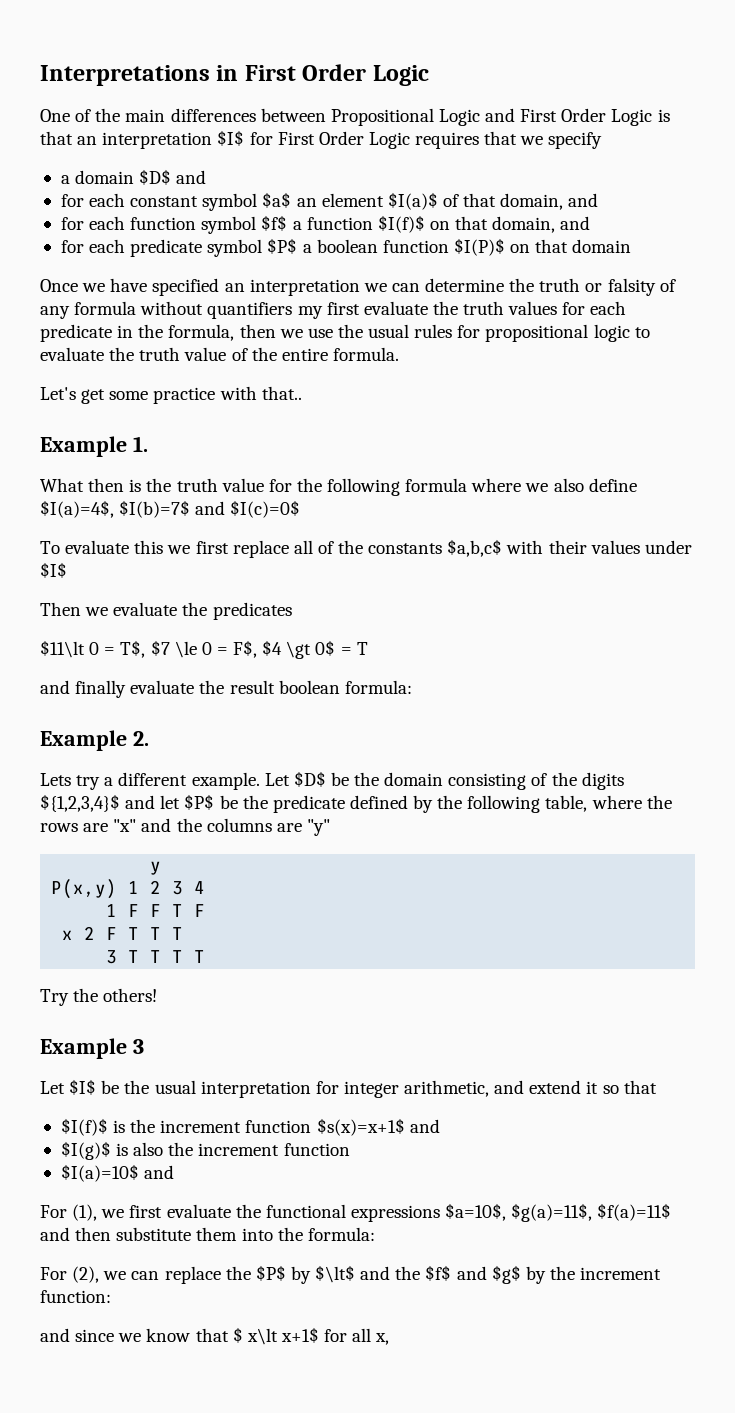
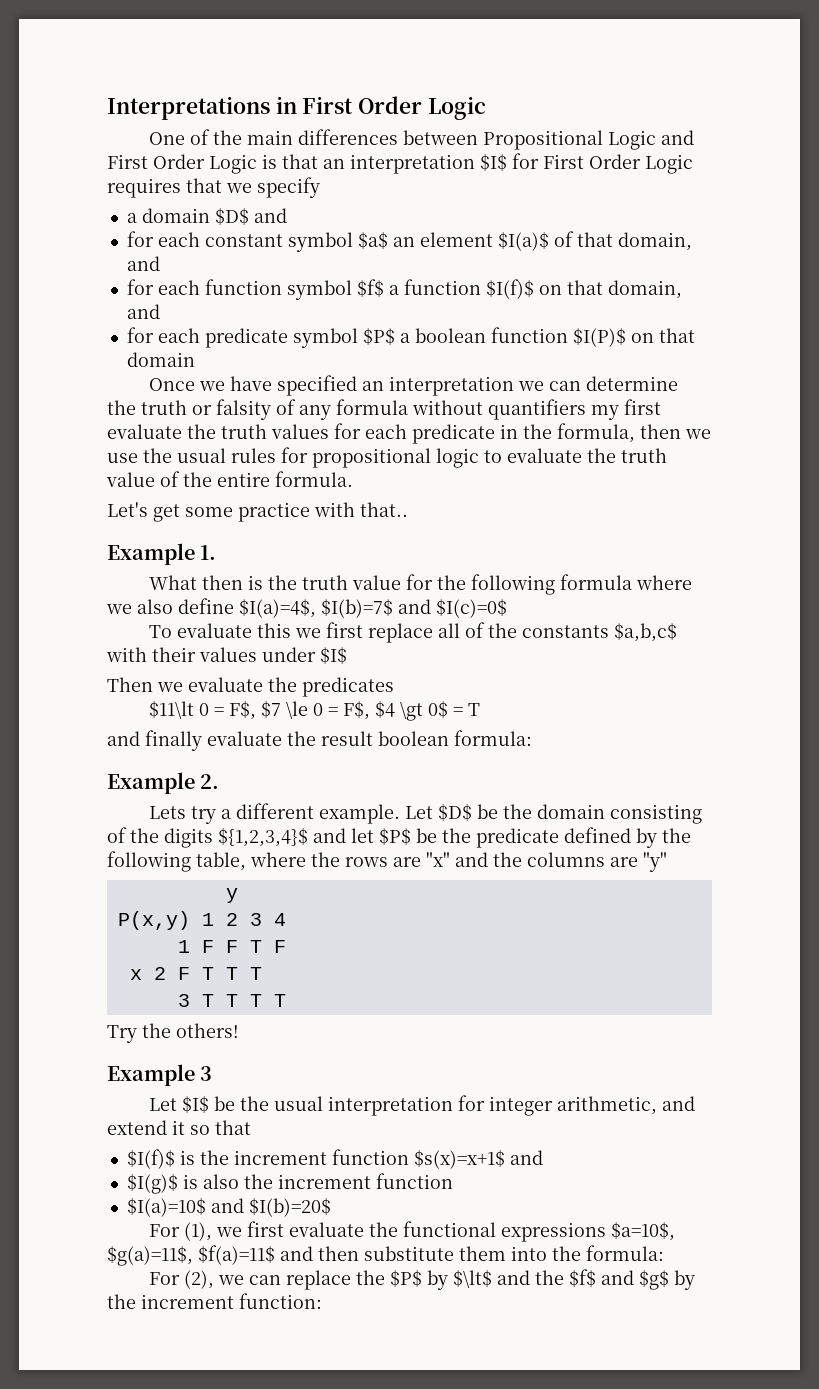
[120,640,146,658] T$, -> [229,701,257,720] F$,
(175, 1172) none -> [248,1198,331,1217] $I(b)=20$
[40,1327,390,1345] // and since we know that $ x\lt x+1$ for all x, -> (322, 1301) none

